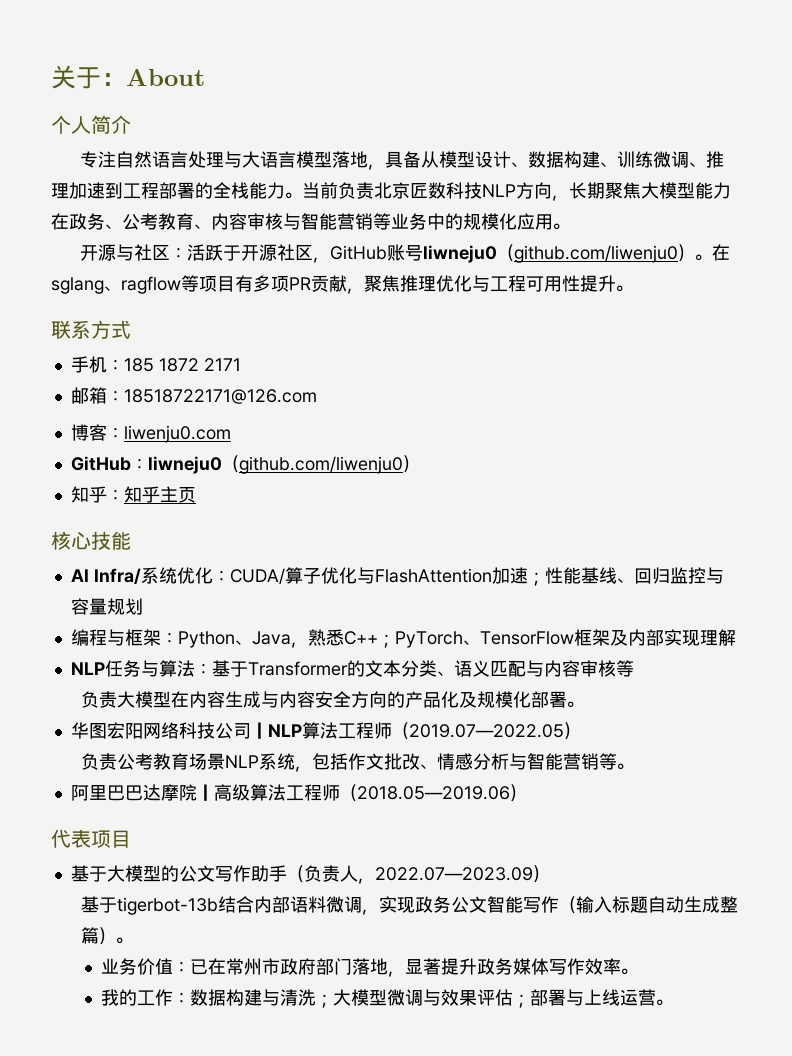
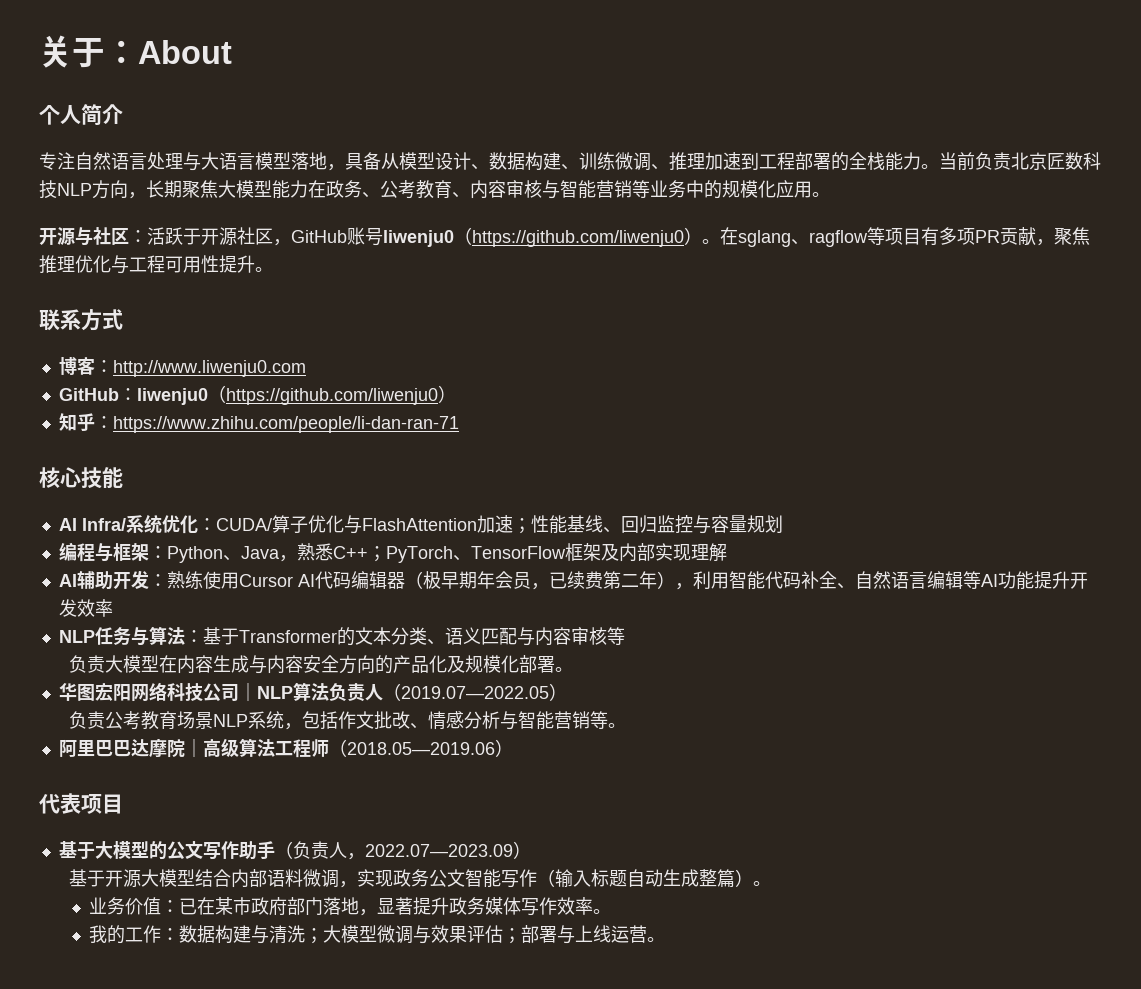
[422,244,678,263] liwneju0（github.com/liwenju0 -> [383,227,684,247] liwenju0（https://github.com/liwenju0
[70,356,241,373] [70,387,317,404] // 手机：185 1872 2171 // 邮箱：18518722171@126.com -> (123, 319) none
[123,425,231,443] liwenju0.com -> [112,360,306,377] http://www.liwenju0.com
[147,455,403,474] liwneju0（github.com/liwenju0 -> [136,385,438,405] liwenju0（https://github.com/liwenju0
[123,486,196,503] 知乎主页 -> [112,416,459,433] https://www.zhihu.com/people/li-dan-ran-71
(736, 637) none -> [58,570,1088,590] [58,599,113,617] // AI辅助开发：熟练使用Cursor AI代码编辑器（极早期年会员，已续费第二年），利用智能代码补全、自然语言编辑等AI功能提升开发效率
[337,722,392,739] 工程师 -> [328,683,383,702] 负责人
[117,897,219,915] tigerbot-13b -> [105,869,196,888] 开源大模型
[225,958,262,975] 常州 -> [215,897,234,915] 某

